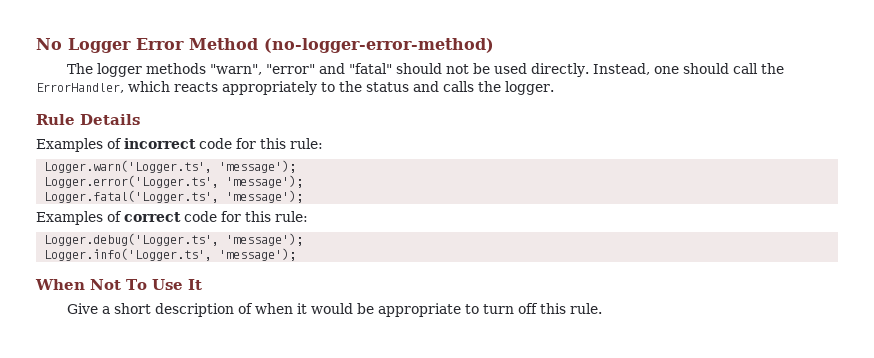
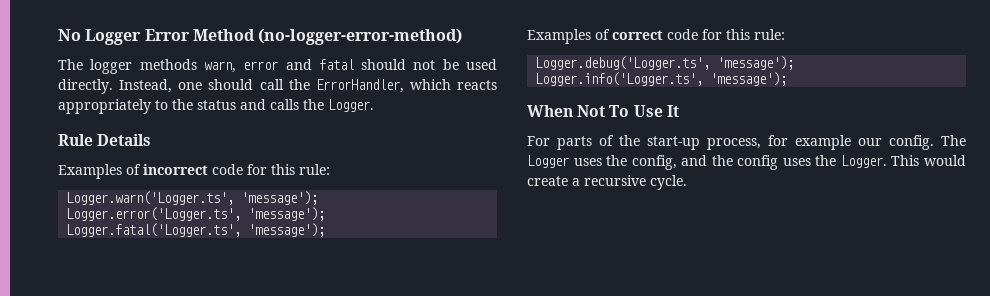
[210,63,393,75] "warn", "error" and "fatal" -> [203,59,354,73] warn, error and fatal
[505,81,554,95] logger. -> [328,99,374,112] Logger.
[67,303,603,317] Give a short description of when it would be appropriate to turn off this rule. -> [527,135,966,150] [527,155,966,170] [527,175,687,190] For parts of the start-up process, for example our config. The Logger uses the config, and the config uses the Logger. This would create a recursive cycle.

